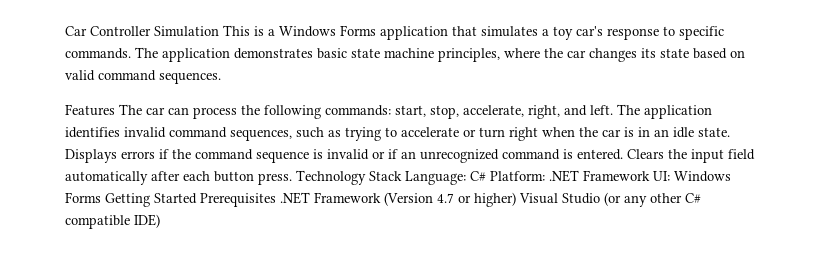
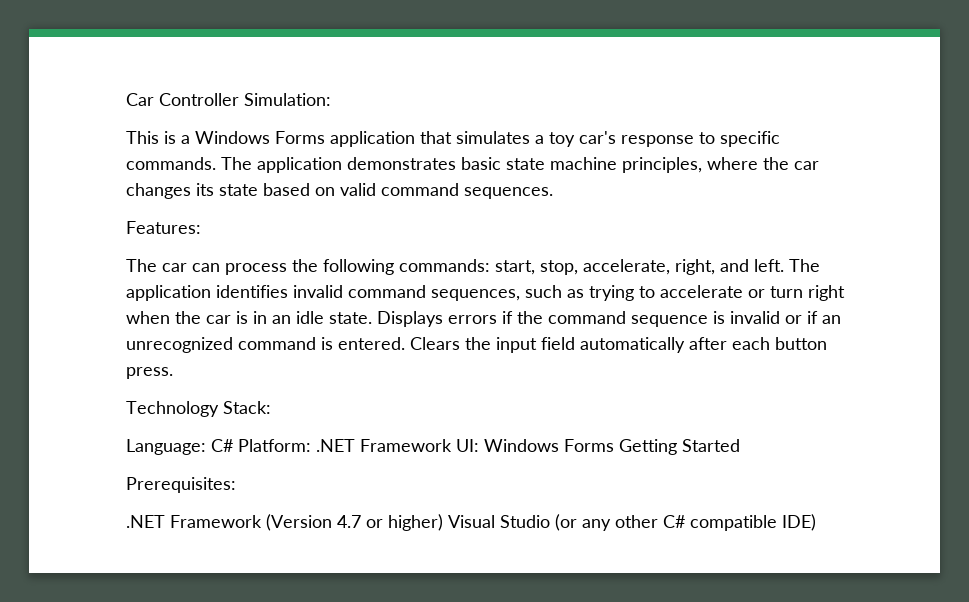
[154,26,219,37] Simulation -> [244,93,331,106] Simulation: //
[65,104,115,116] Features -> [126,221,201,234] Features: //
[296,170,402,185] Technology Stack -> [126,401,271,417] // Technology Stack: //
[200,193,276,207] Prerequisites -> [126,477,236,493] // Prerequisites: //

